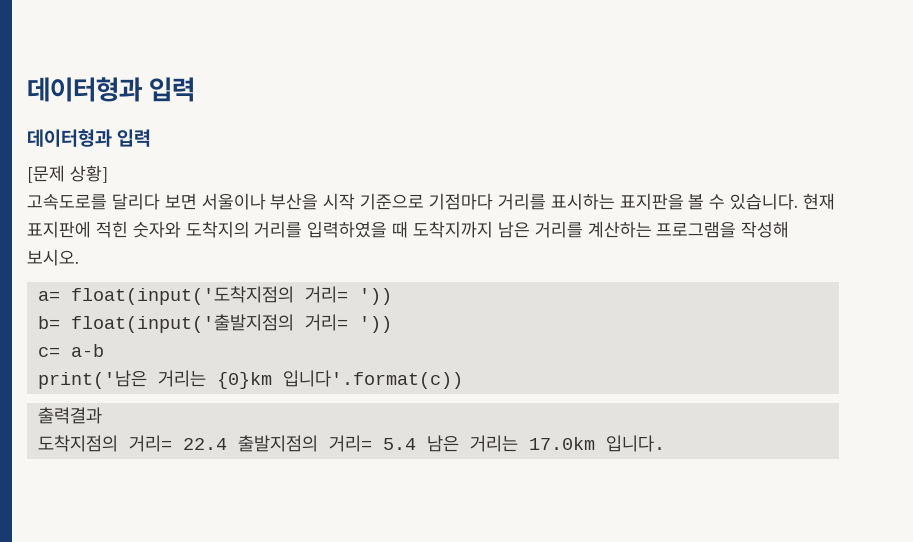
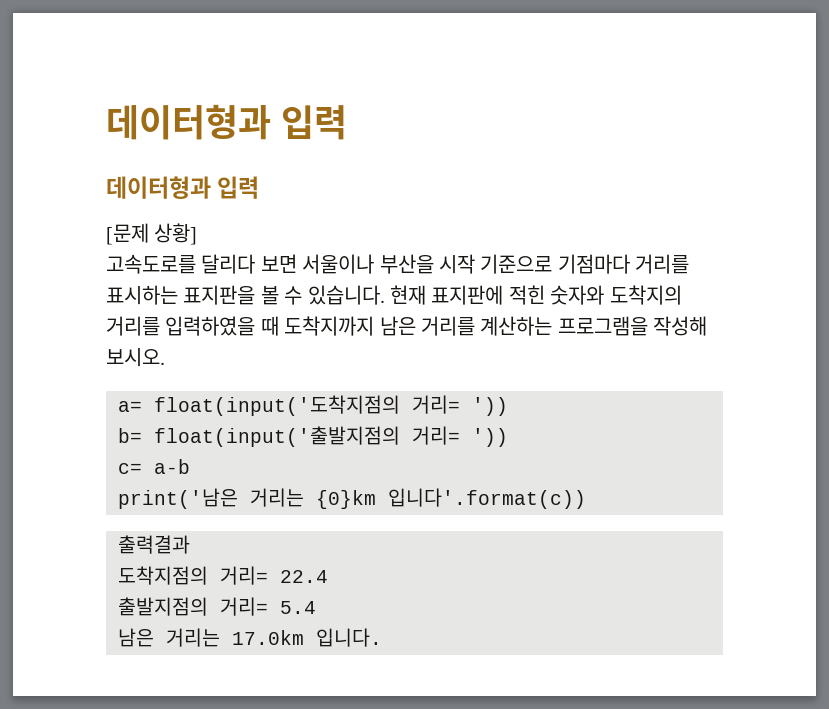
(227, 444) none -> (328, 576) //
(416, 444) none -> (316, 607) //

